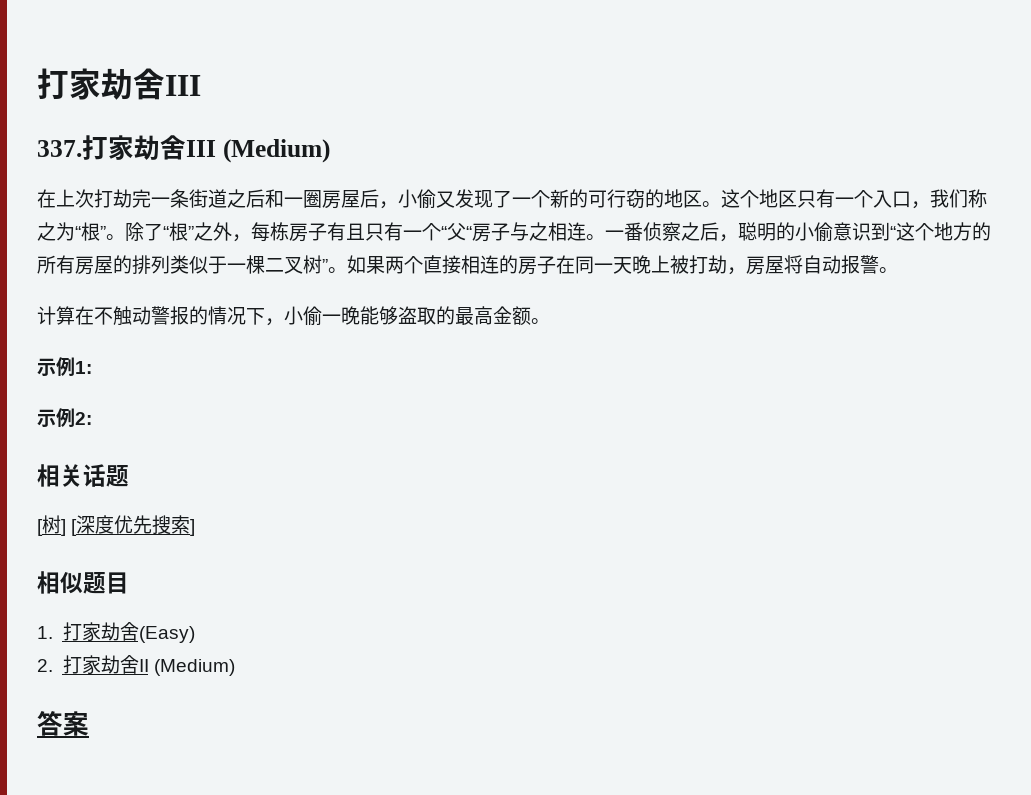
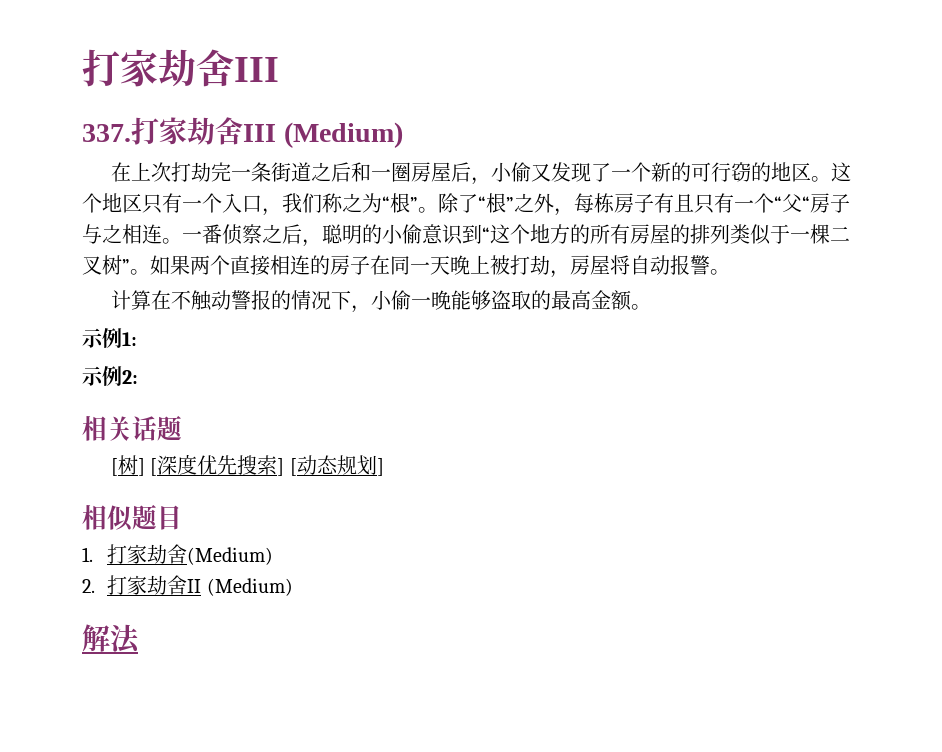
(196, 527) none -> [289,455,384,476] [动态规划]
[138,626,195,643] (Easy) -> [187,547,274,565] (Medium)
[37,711,89,736] 答案 -> [82,624,141,654] 解法

